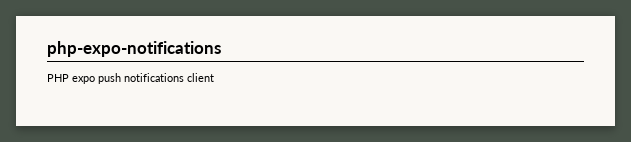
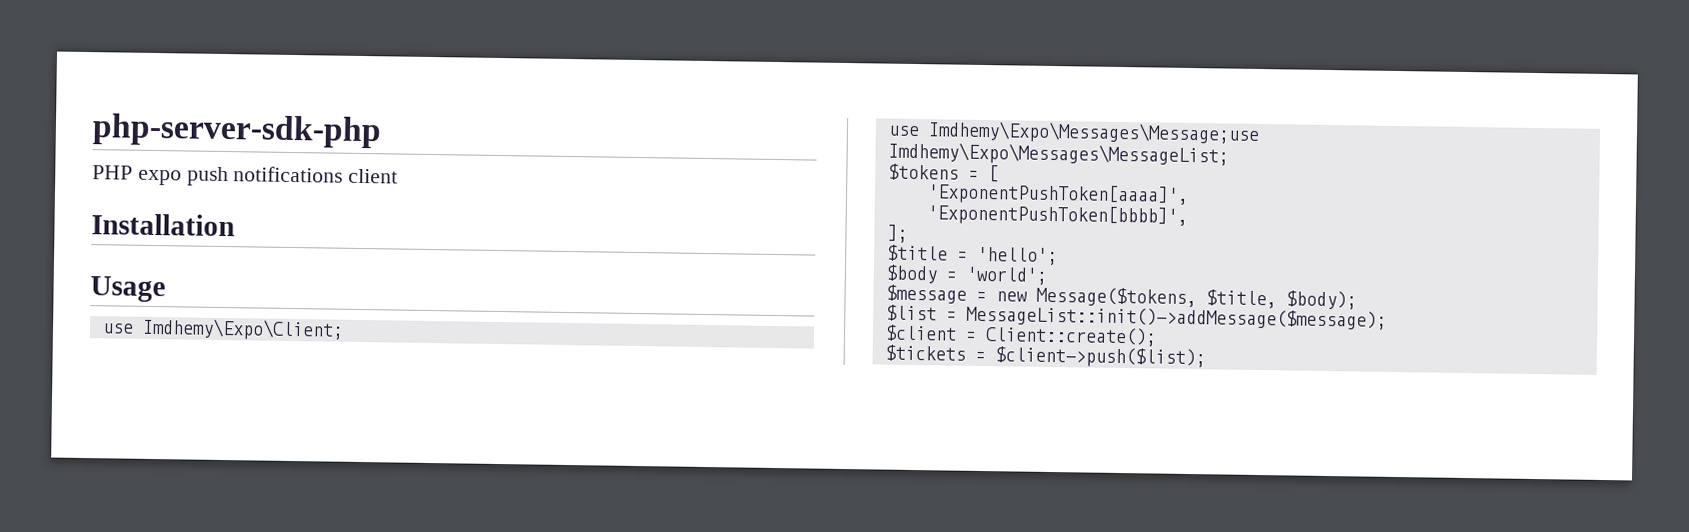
[47,41,221,57] php-expo-notifications -> [92,113,382,149] php-server-sdk-php
(214, 77) none -> [91,213,235,237] [90,276,166,303] [101,317,344,341] [887,120,1260,145] [887,141,1229,167] [887,163,999,183] [926,183,1189,206] [926,204,1188,227] [886,224,908,243] [886,244,1058,266] [885,264,1047,285] [885,284,1357,310] [885,304,1387,330] [884,324,1157,347] [884,344,1206,369] // Installation // Usage // use Imdhemy\Expo\Client; // use Imdhemy\Expo\Messages\Message;use Imdhemy\Expo\Messages\MessageList; // $tokens = [ // 'ExponentPushToken[aaaa]', // 'ExponentPushToken[bbbb]', // ]; // $title = 'hello'; // $body = 'world'; // $message = new Message($tokens, $title, $body); // $list = MessageList::init()->addMessage($message); // $client = Client::create(); // $tickets = $client->push($list);

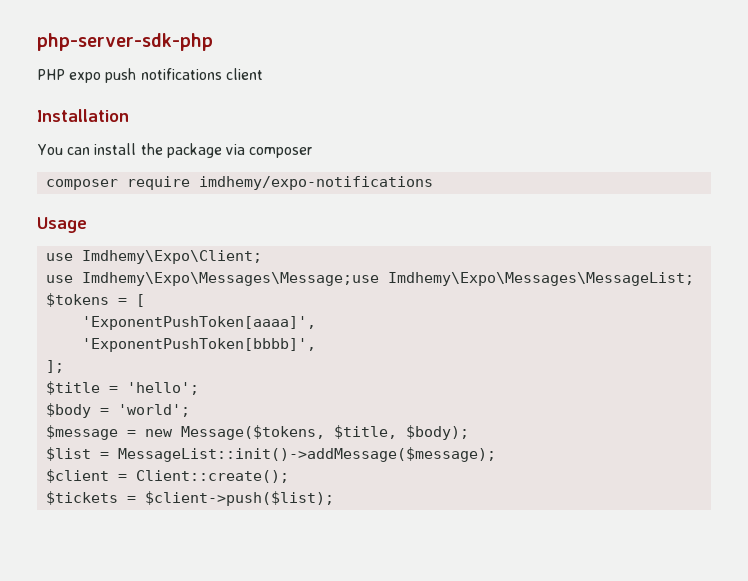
(235, 225) none -> [37,143,313,158] [46,176,434,190] // You can install the package via composer // composer require imdhemy/expo-notifications

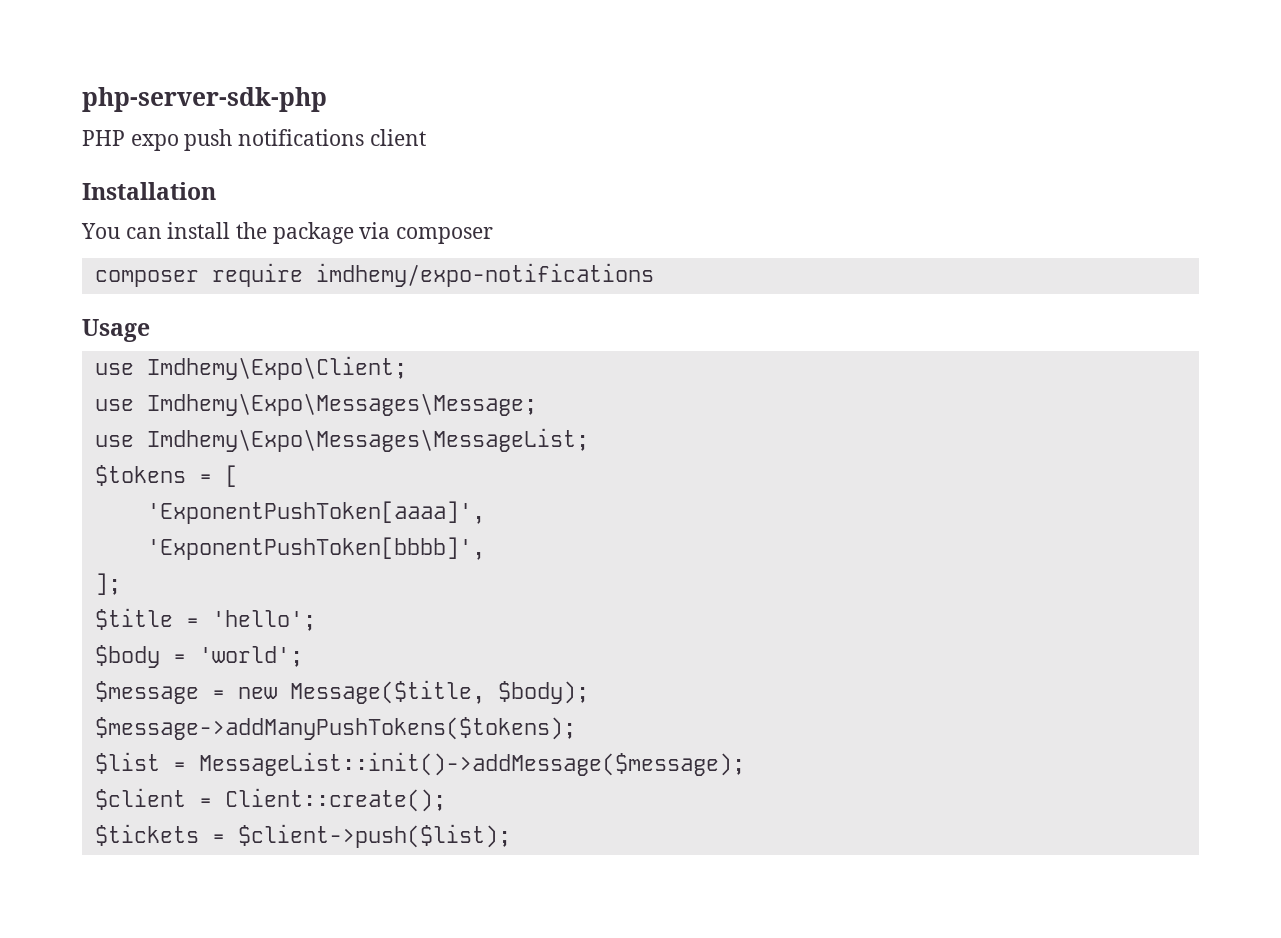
[82,272,380,286] Imdhemy\Expo\Messages\Message;use -> [146,393,537,416] [94,435,134,447] Imdhemy\Expo\Messages\Message; // use
[181,425,398,440] Message($tokens, $title, -> [289,680,485,704] Message($title,
(470, 432) none -> [94,717,576,740] // $message->addManyPushTokens($tokens);

